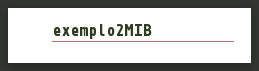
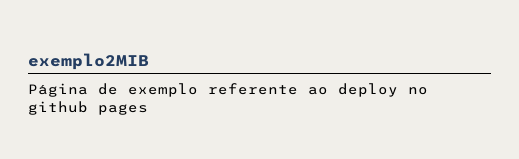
(152, 31) none -> [28,83,428,97] [28,101,148,115] // Página de exemplo referente ao deploy no github pages

